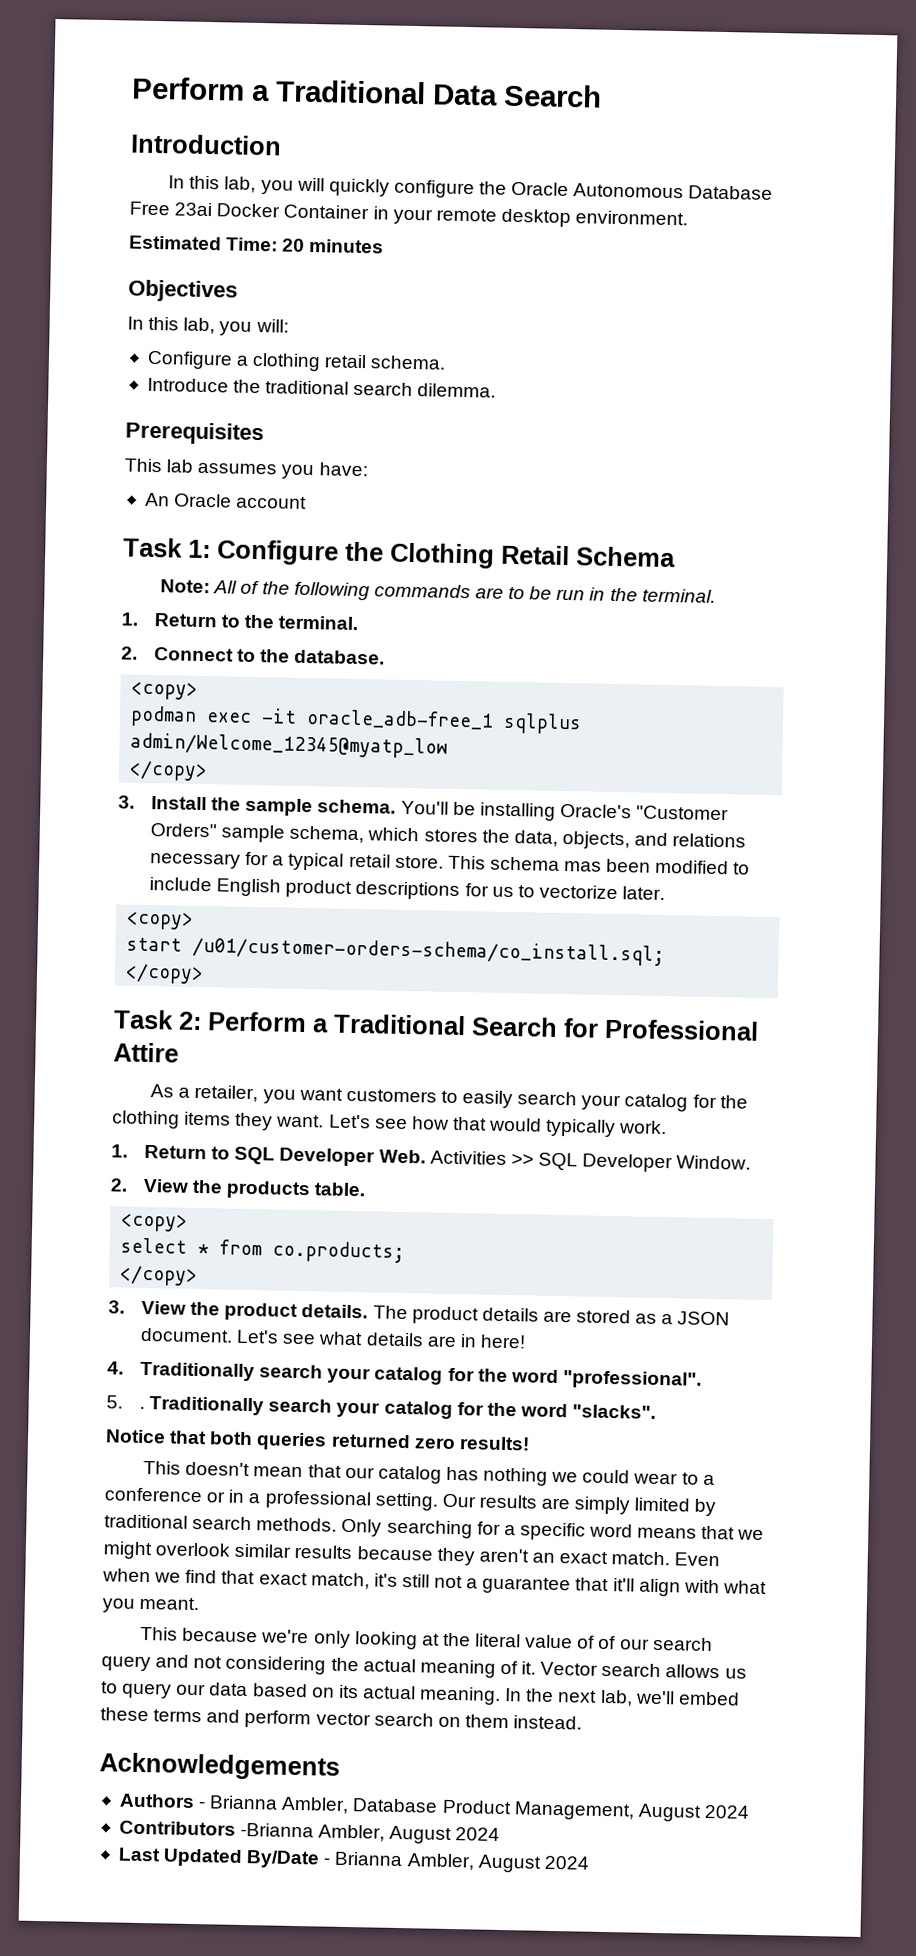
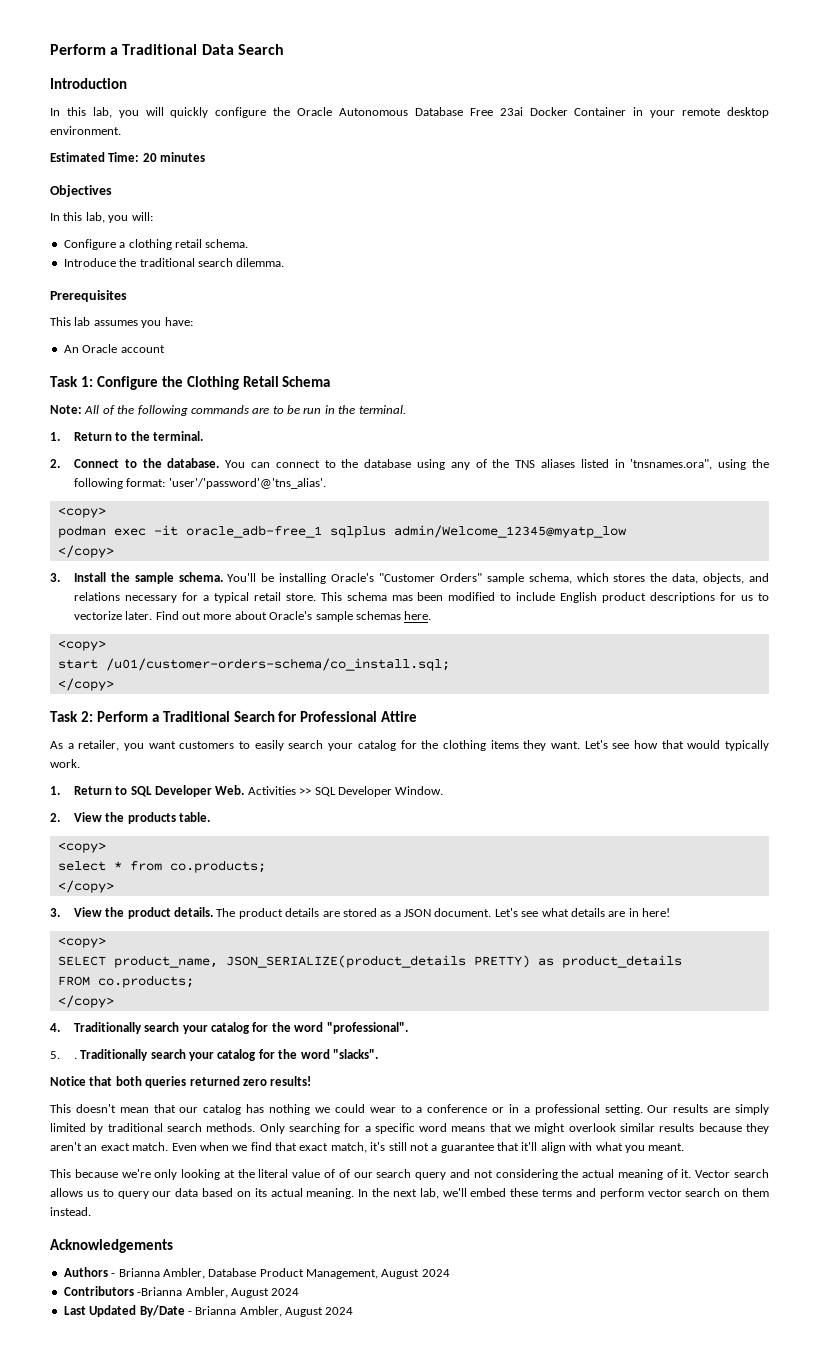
(386, 657) none -> [225,459,769,470] [73,478,326,489] You can connect to the database using any of the TNS aliases listed in 'tnsnames.ora", using the following format: 'user'/'password'@'tns_alias'.
(666, 893) none -> [155,611,432,622] Find out more about Oracle's sample schemas here.
(526, 1341) none -> [57,937,106,948] [57,955,682,968] [57,975,194,988] [57,995,114,1008] // <copy> // SELECT product_name, JSON_SERIALIZE(product_details PRETTY) as product_details // FROM co.products; // </copy>

